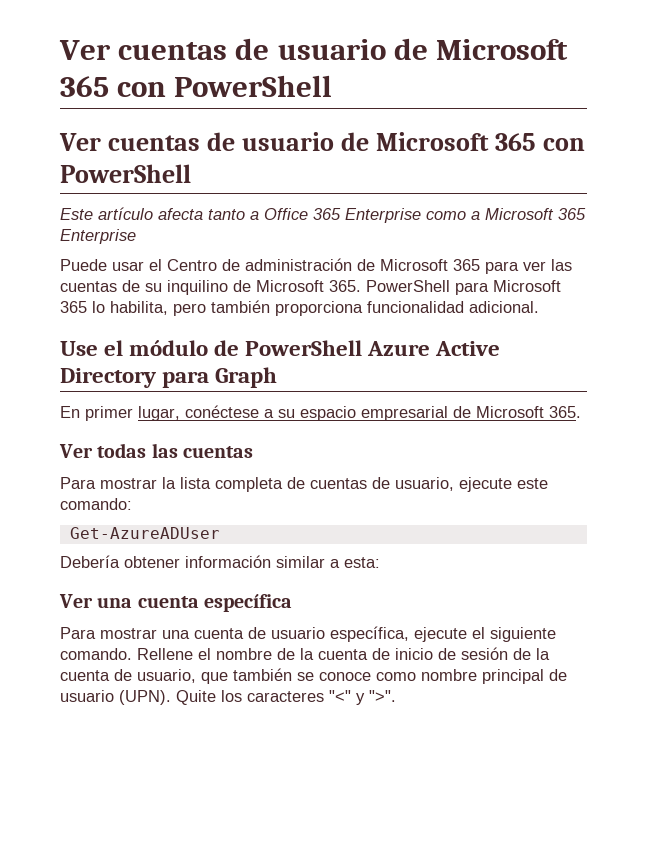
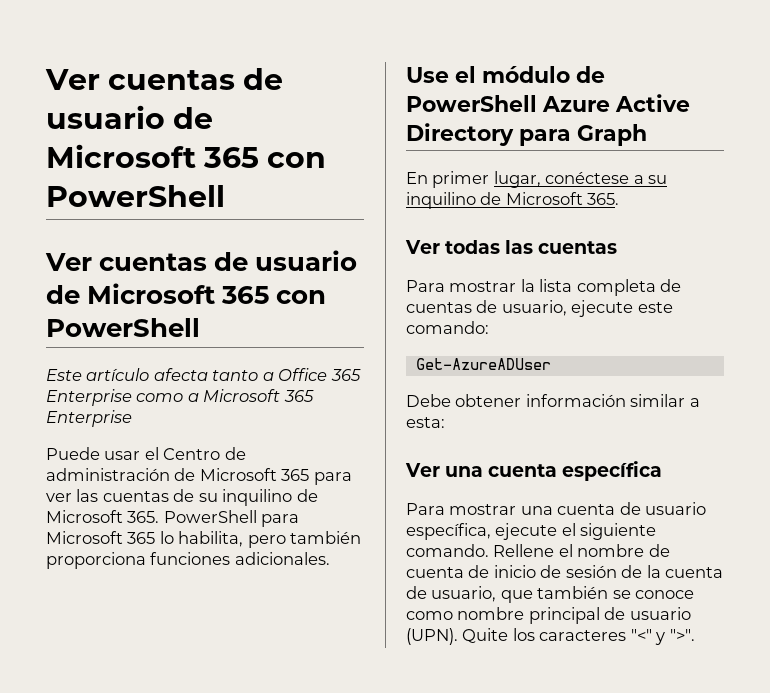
[367,301,539,313] funcionalidad adicional. -> [150,552,330,565] funciones adicionales.
[300,406,448,421] espacio empresarial -> [406,192,476,209] inquilino
[60,555,120,568] Debería -> [406,394,451,407] Debe
[300,648,314,660] la -> (670, 550) none

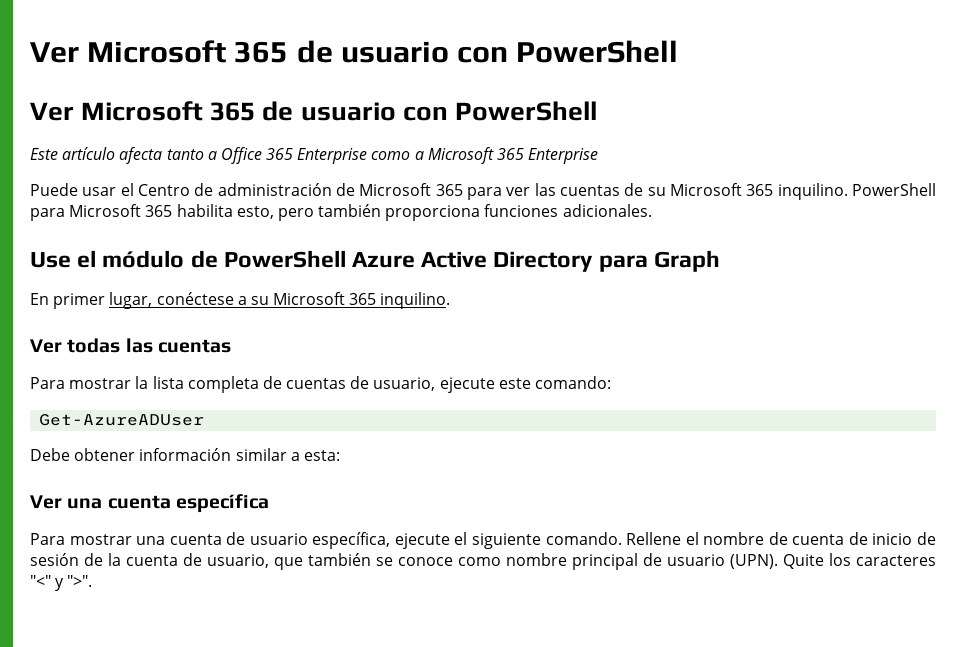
[45,68,284,90] [46,105,214,129] [46,144,327,168] [46,185,225,207] [45,250,358,271] [46,283,270,304] Ver cuentas de usuario de Microsoft 365 con PowerShell // Ver cuentas de usuario de Microsoft 365 -> [30,40,679,63] [30,101,396,121] Ver Microsoft 365 de usuario con PowerShell // Ver Microsoft 365 de usuario
[222,489,318,506] [46,510,160,523] inquilino de Microsoft 365. -> [670,183,848,200] Microsoft 365 inquilino.
[159,531,244,547] lo habilita, -> [176,204,274,219] habilita esto,
[406,192,620,209] inquilino de Microsoft 365. -> [273,292,451,309] Microsoft 365 inquilino.

